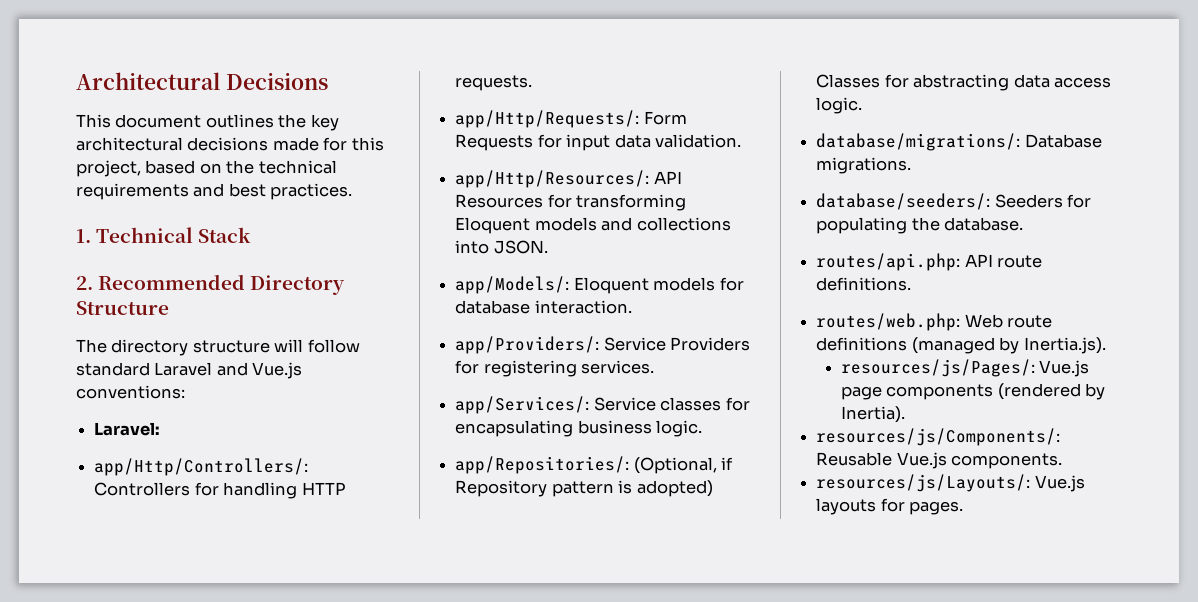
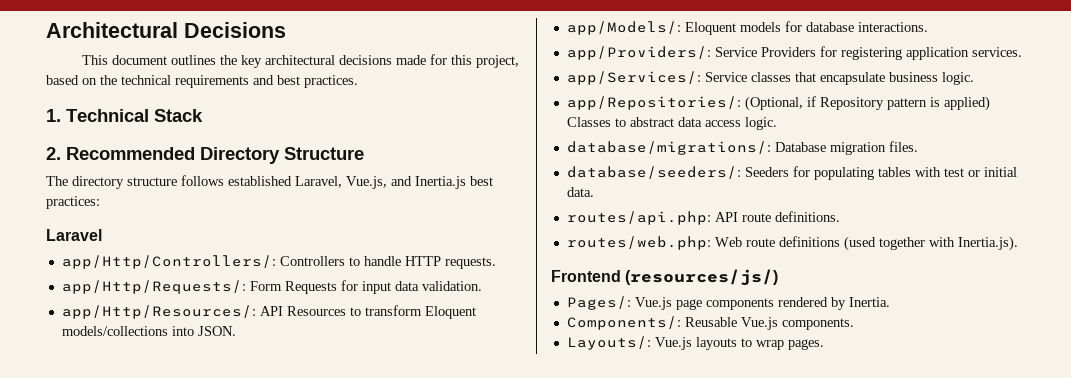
[274,339,360,353] [76,362,303,379] [76,385,185,399] [94,422,161,436] will follow standard Laravel and Vue.js conventions: // Laravel: -> [181,175,493,189] [46,196,100,209] [46,229,102,241] follows established Laravel, Vue.js, and Inertia.js best practices: // Laravel
[194,482,298,499] for handling -> [348,256,401,266] to handle
[547,194,687,211] [455,217,731,234] for transforming Eloquent models and collections -> [349,305,476,319] [61,326,168,336] to transform Eloquent models/collections
[534,300,632,314] interaction. -> [857,22,928,32] interactions.
(577, 368) none -> [905,47,969,60] application
[725,397,750,411] [455,420,574,437] for encapsulating -> [794,72,885,85] that encapsulate
[636,480,713,497] [816,74,1010,91] adopted) Classes for abstracting -> [943,96,990,111] [566,117,674,127] applied) Classes to abstract
[816,157,912,174] migrations. -> [829,141,918,155] migration files.
[911,217,1024,231] the database. -> [877,167,1017,177] [566,187,594,197] tables with test or initial data.
[911,337,1106,354] [840,359,1090,377] [840,383,1105,400] [840,406,905,423] [816,428,1061,446] (managed by Inertia.js). // resources/js/Pages/: Vue.js page components (rendered by Inertia). // resources/js/Components/: -> [843,236,1018,251] [551,269,779,286] [566,296,890,310] [566,316,681,330] (used together with Inertia.js). // Frontend (resources/js/) // Pages/: Vue.js page components rendered by Inertia. // Components/:
[816,474,1031,492] resources/js/Layouts/: -> [566,336,651,350] Layouts/:
[880,498,905,512] for -> [740,338,784,350] to wrap

